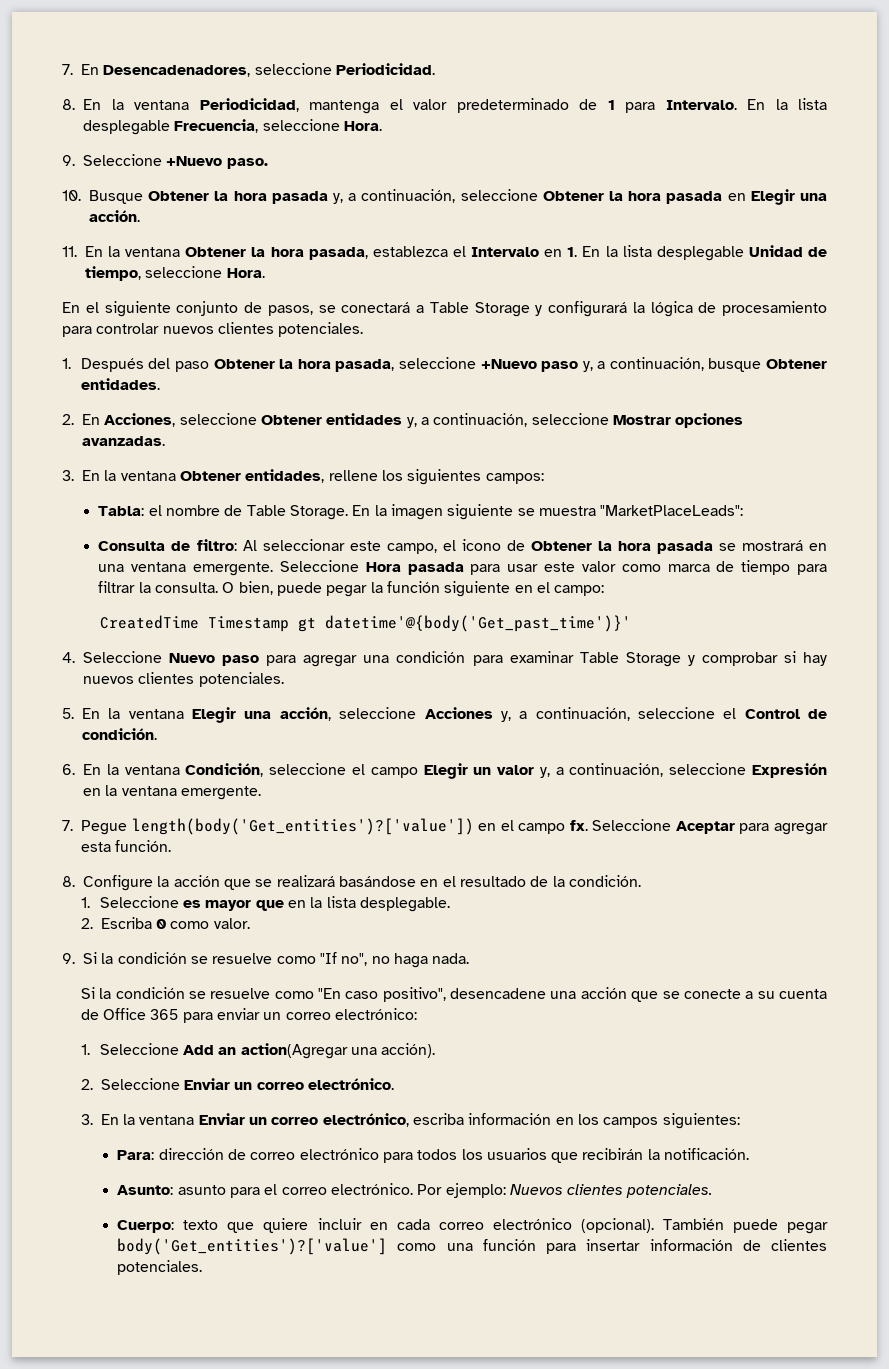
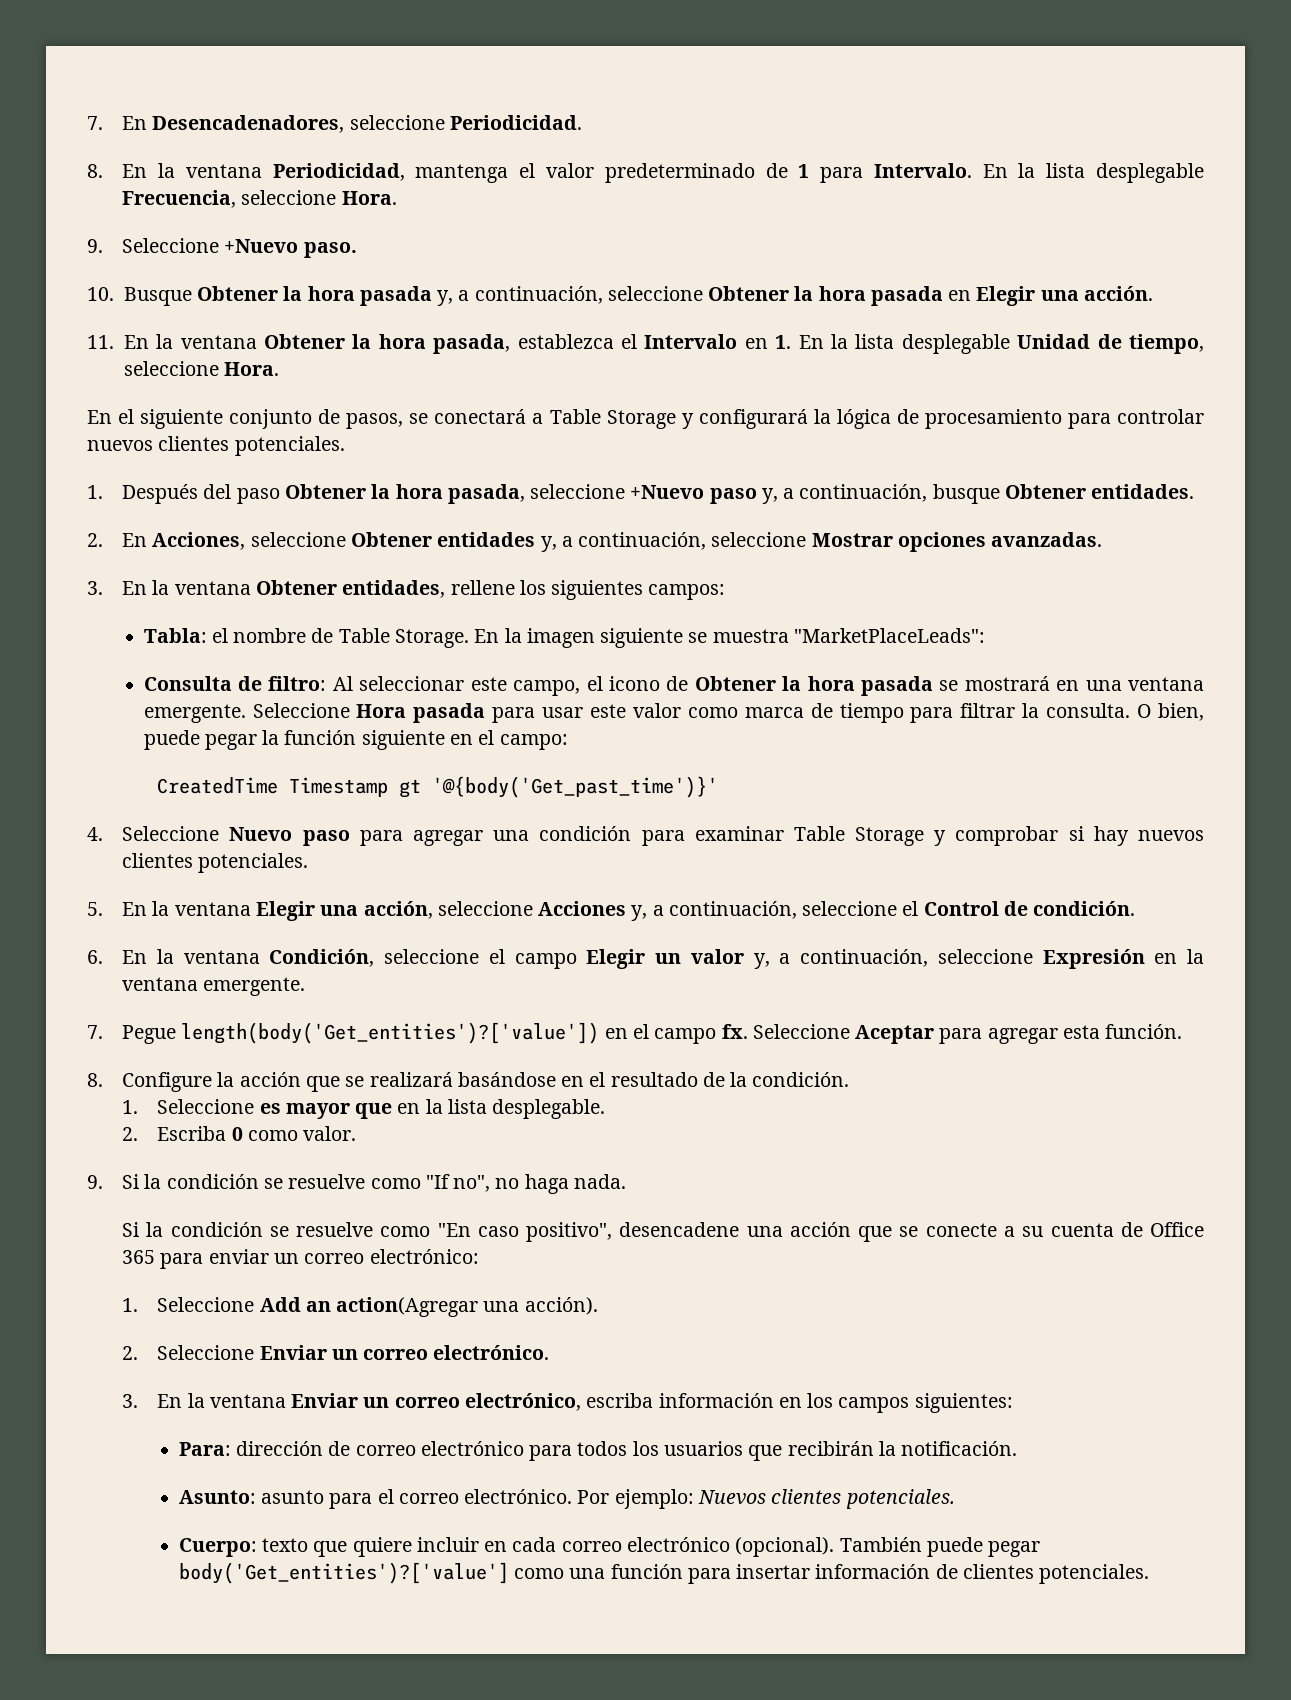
[324,615,631,632] datetime'@{body('Get_past_time')}' -> [432,776,719,798] '@{body('Get_past_time')}'

